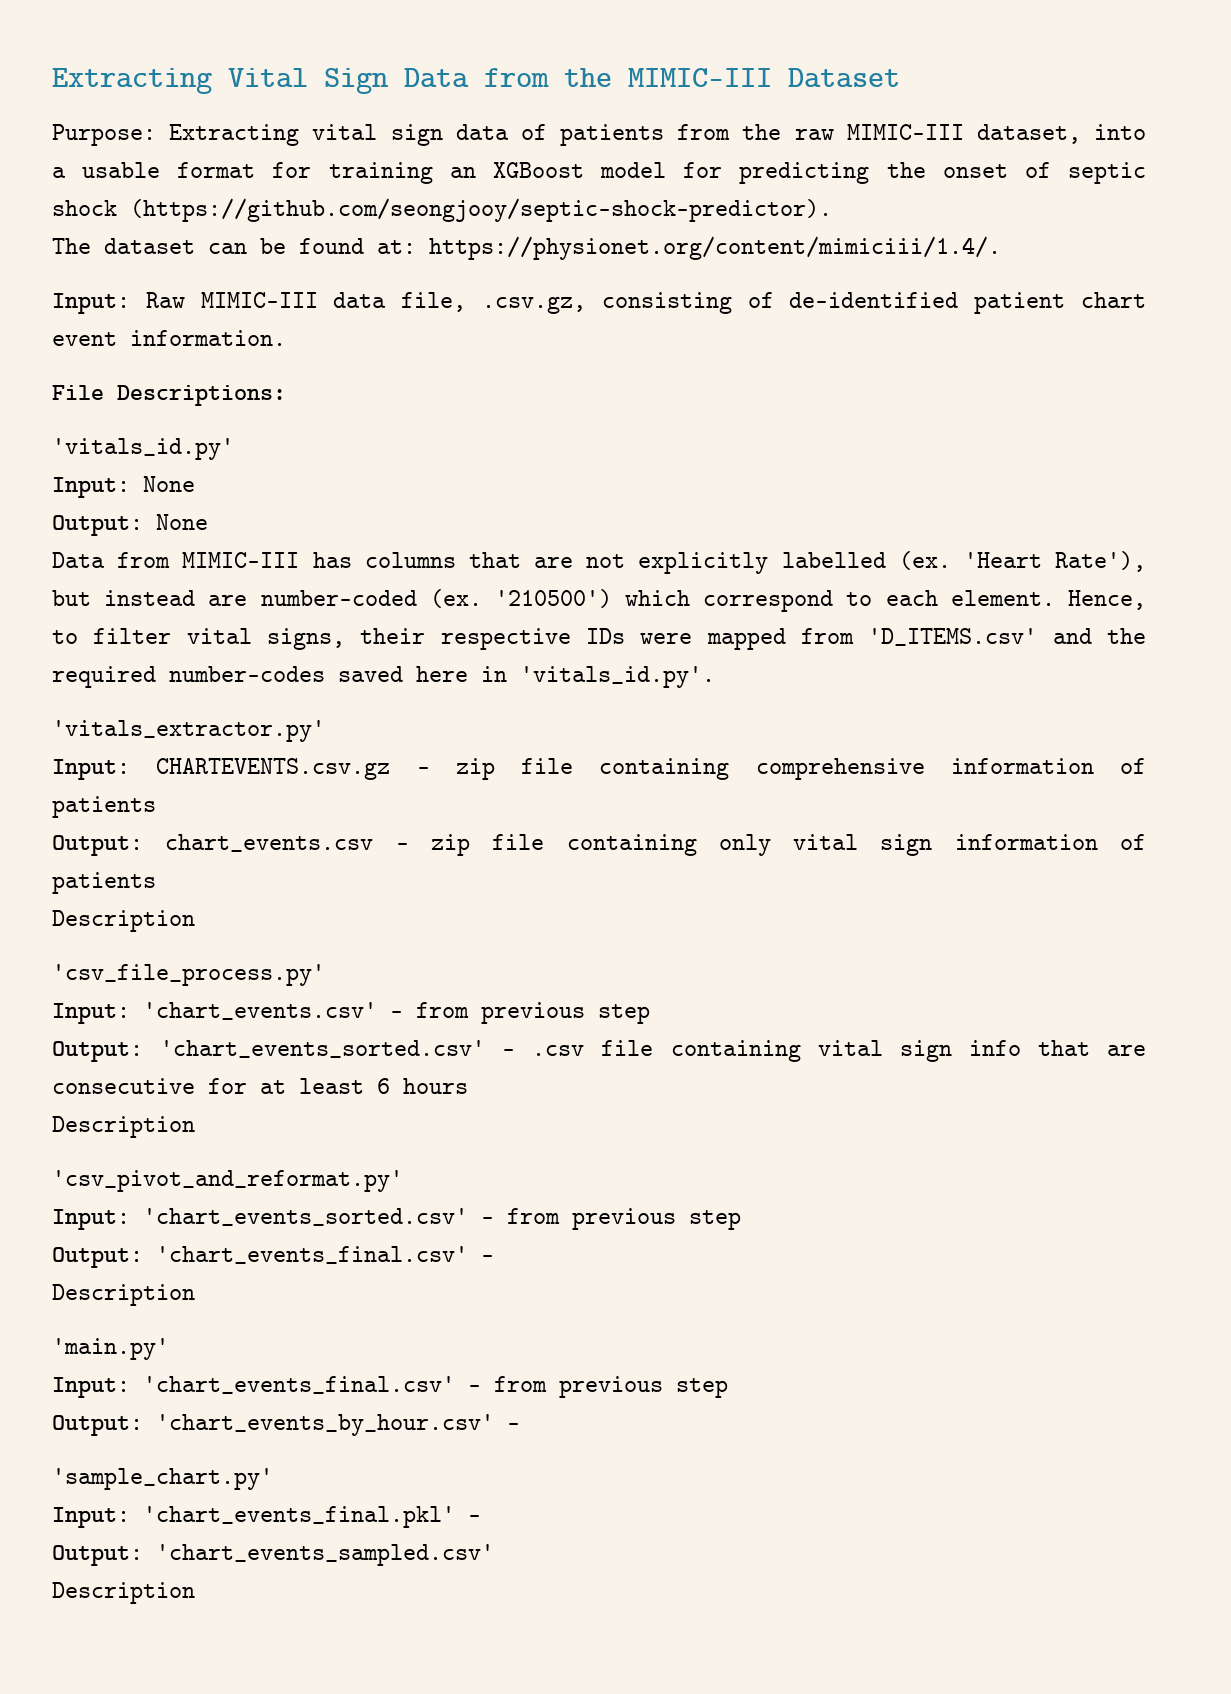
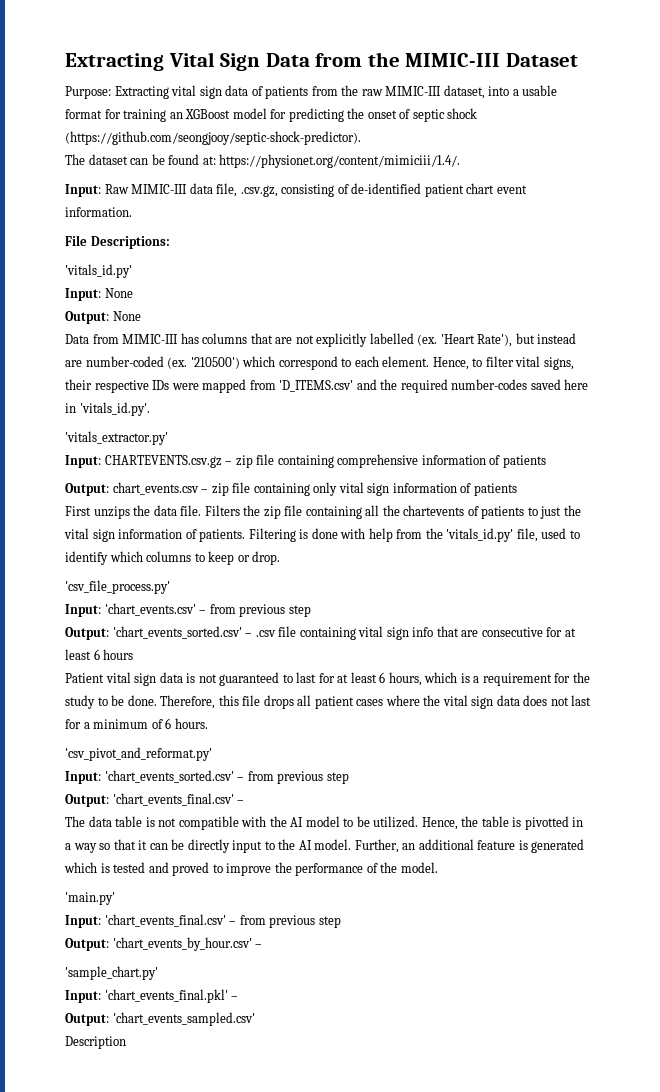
[52,910,195,932] Description -> [65,505,581,519] [64,528,580,542] [65,551,281,565] First unzips the data file. Filters the zip file containing all the chartevents of patients to just the vital sign information of patients. Filtering is done with help from the 'vitals_id.py' file, used to identify which columns to keep or drop.
[52,1116,195,1138] Description -> [65,672,590,686] [65,695,592,709] [65,718,208,729] Patient vital sign data is not guaranteed to last for at least 6 hours, which is a requirement for the study to be done. Therefore, this file drops all patient cases where the vital sign data does not last for a minimum of 6 hours.
[52,1284,195,1306] Description -> [65,816,584,830] [65,839,585,853] [64,862,438,876] The data table is not compatible with the AI model to be utilized. Hence, the table is pivotted in a way so that it can be directly input to the AI model. Further, an additional feature is generated which is tested and proved to improve the performance of the model.

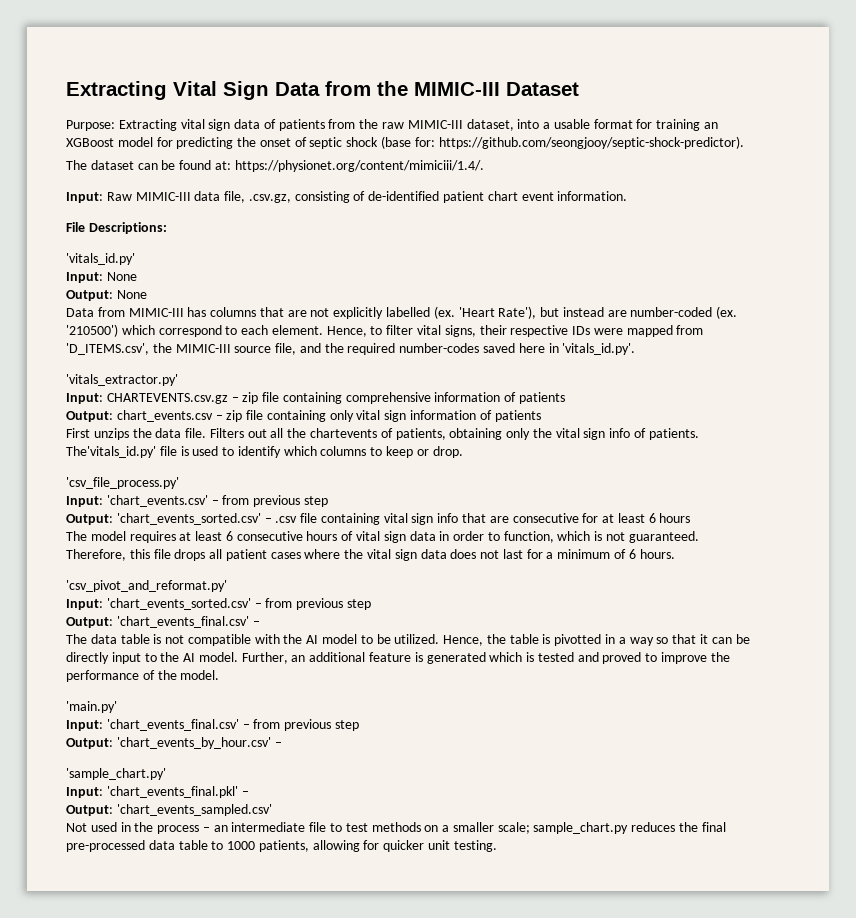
[65,131,361,145] (https://github.com/seongjooy/septic-shock-predictor). -> [381,136,744,149] (base for: https://github.com/seongjooy/septic-shock-predictor).
[279,380,354,392] 'D_ITEMS.csv' -> [66,343,297,355] 'D_ITEMS.csv', the MIMIC-III source file,
[243,505,362,519] the zip file containing -> [247,429,267,438] out
[481,505,581,519] [64,528,183,542] patients to just the vital sign information -> [395,428,631,440] patients, obtaining only the vital sign info
[248,528,538,542] Filtering is done with help from the 'vitals_id.py' file, -> [66,446,189,458] The'vitals_id.py' file is
[65,672,590,686] [65,695,157,709] Patient vital sign data is not guaranteed to last for at least 6 hours, which is a requirement for the study to be done. -> [66,531,699,543] The model requires at least 6 consecutive hours of vital sign data in order to function, which is not guaranteed.
[65,1036,126,1049] Description -> [66,822,726,834] [66,840,497,852] Not used in the process – an intermediate file to test methods on a smaller scale; sample_chart.py reduces the final pre-processed data table to 1000 patients, allowing for quicker unit testing.

